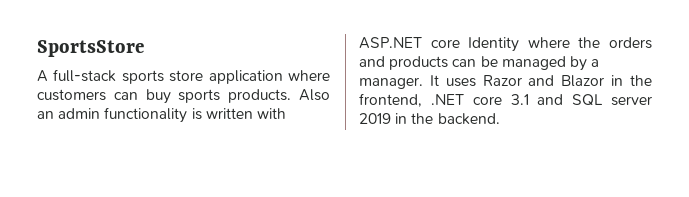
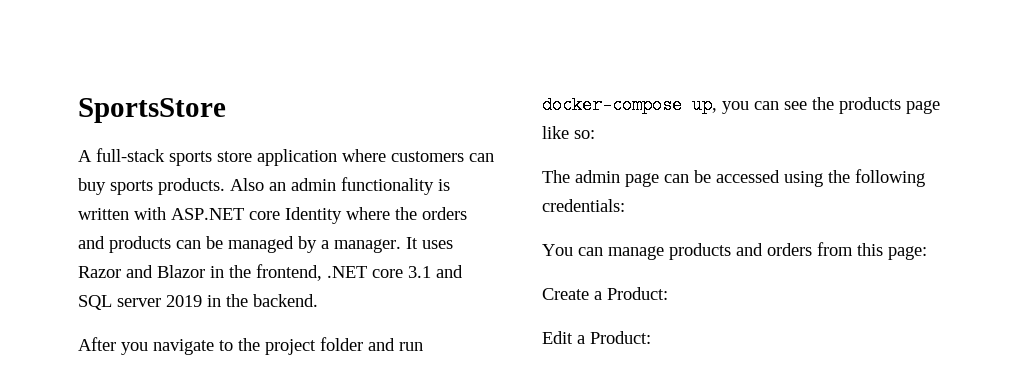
(500, 119) none -> [78,337,423,355] [542,96,940,114] [542,126,595,139] [542,169,925,187] [542,199,625,212] [542,242,927,260] [542,287,668,300] [542,331,651,344] // After you navigate to the project folder and run docker-compose up, you can see the products page like so: // The admin page can be accessed using the following credentials: // You can manage products and orders from this page: // Create a Product: // Edit a Product:

